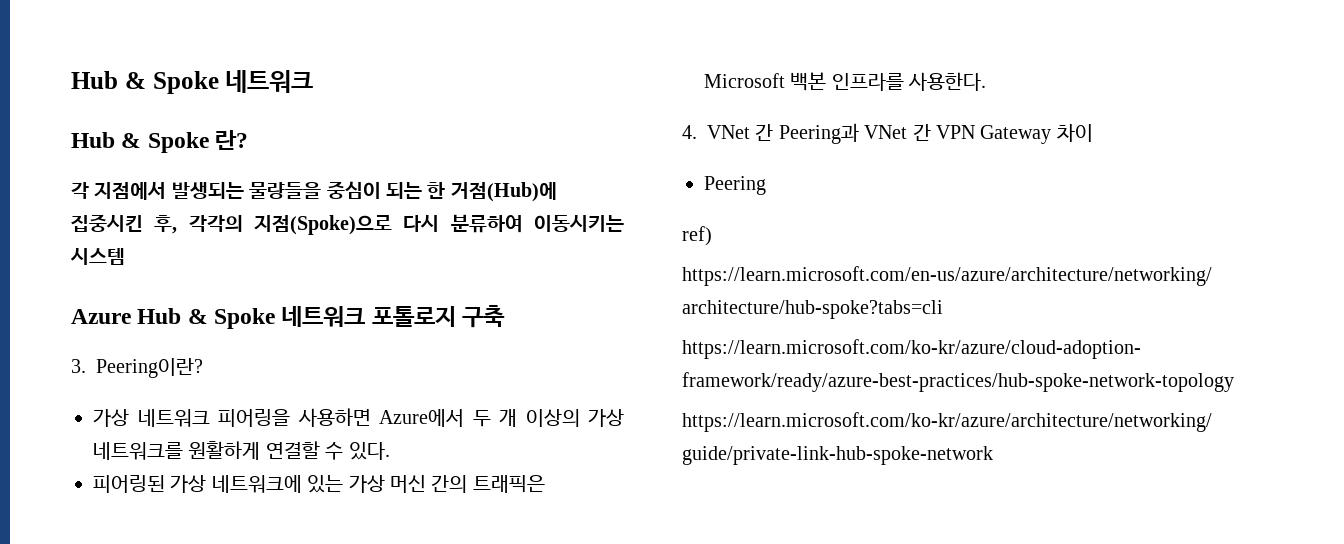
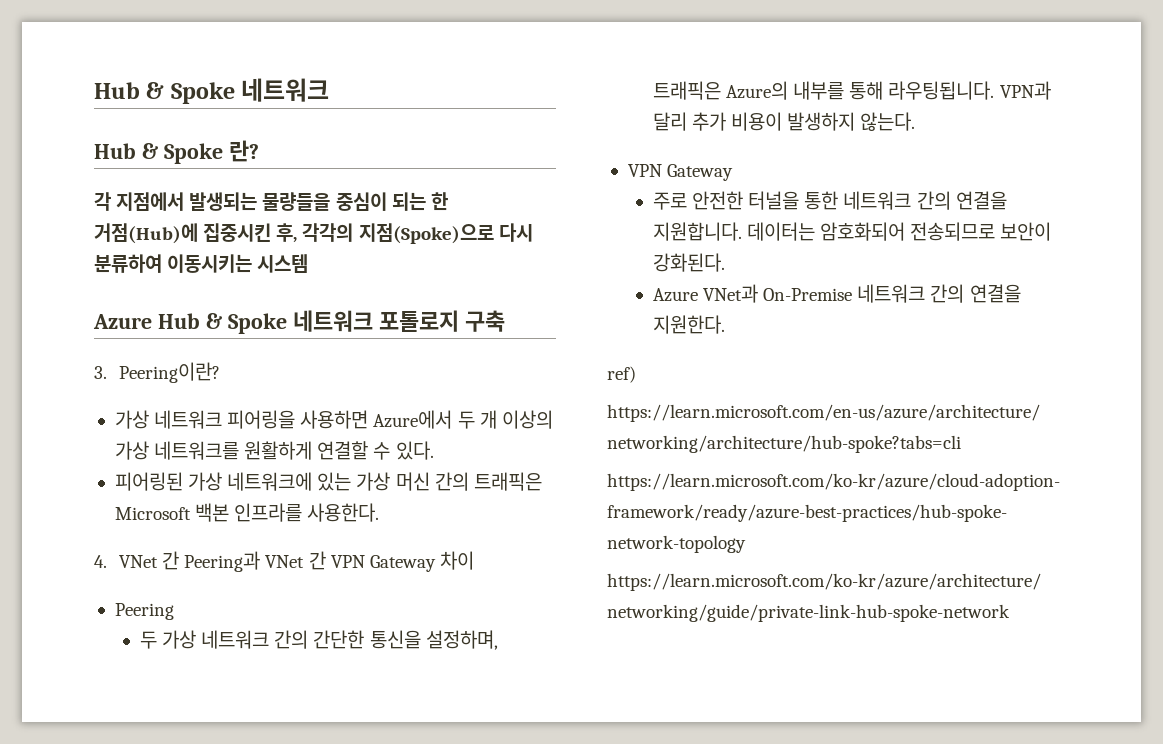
(766, 185) none -> [139,630,498,650] [652,81,1051,100] [652,112,916,131] [627,164,734,181] [652,191,1007,210] [652,222,1052,241] [652,253,725,272] [652,284,1021,303] [652,315,725,334] // 두 가상 네트워크 간의 간단한 통신을 설정하며, 트래픽은 Azure의 내부를 통해 라우팅됩니다. VPN과 달리 추가 비용이 발생하지 않는다. // VPN Gateway // 주로 안전한 터널을 통한 네트워크 간의 연결을 지원합니다. 데이터는 암호화되어 전송되므로 보안이 강화된다. // Azure VNet과 On-Premise 네트워크 간의 연결을 지원한다.

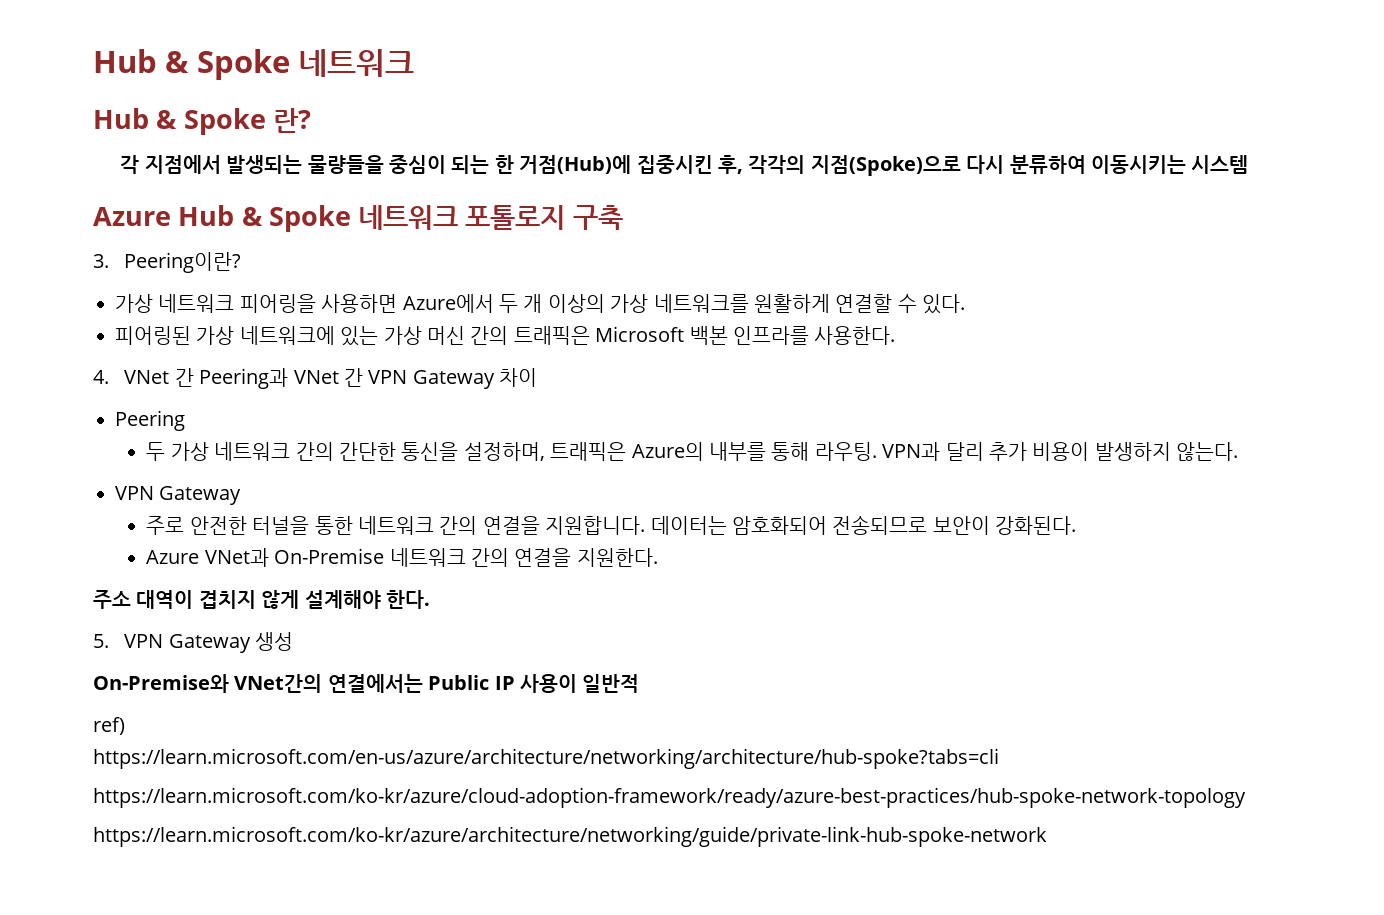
[888,81,995,100] 라우팅됩니다. -> [814,442,877,461] 라우팅.
(725, 324) none -> [93,590,430,609] [93,632,294,653] [93,674,640,693] // 주소 대역이 겹치지 않게 설계해야 한다. // 5. VPN Gateway 생성 // On-Premise와 VNet간의 연결에서는 Public IP 사용이 일반적

